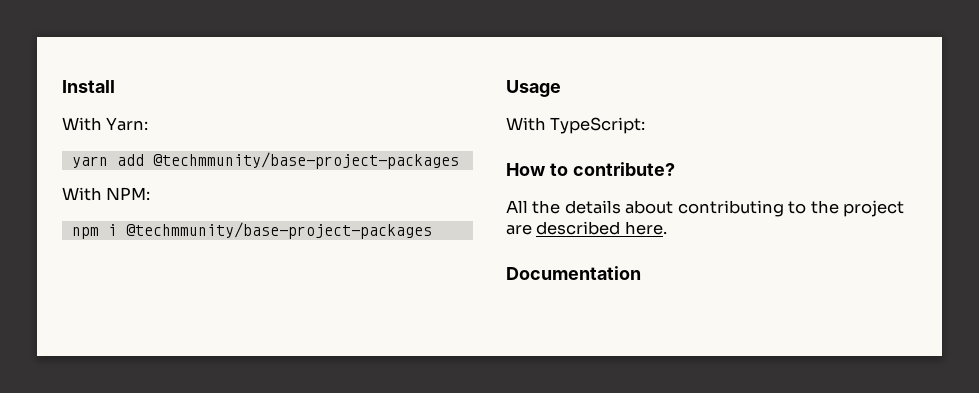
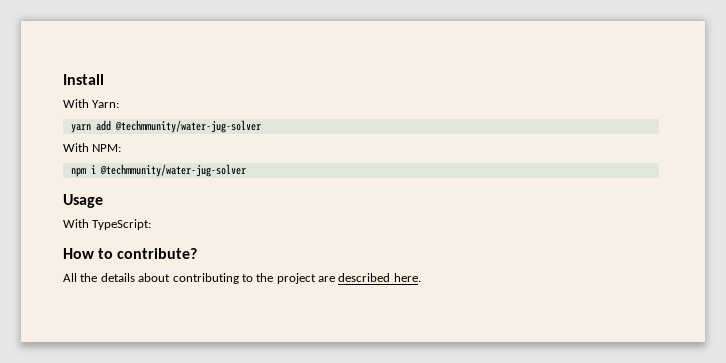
[152,152,459,169] @techmmunity/base-project-packages -> [114,120,261,133] @techmmunity/water-jug-solver
[125,222,432,239] @techmmunity/base-project-packages -> [99,164,246,177] @techmmunity/water-jug-solver
[506,266,641,280] // Documentation -> (421, 277) none

